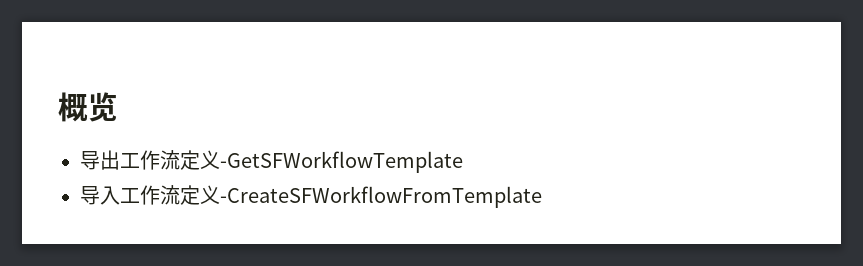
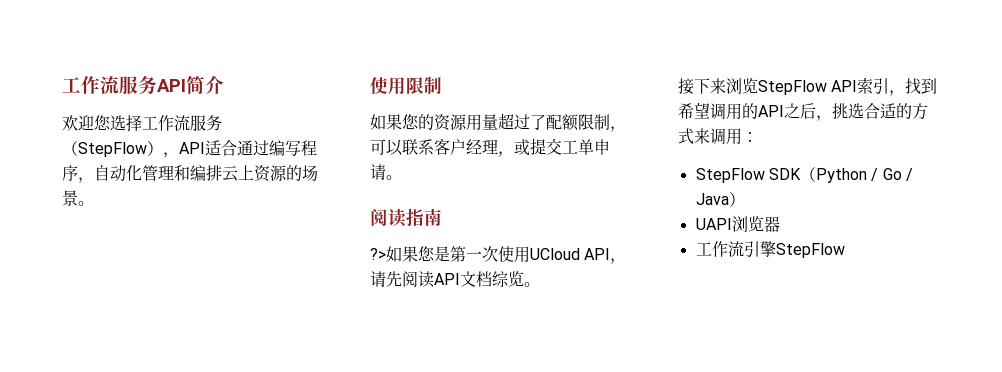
[58,92,118,122] [80,150,463,173] [80,185,542,208] 概览 // 导出工作流定义-GetSFWorkflowTemplate // 导入工作流定义-CreateSFWorkflowFromTemplate -> [62,76,224,95] [62,115,222,131] [62,140,317,158] [62,165,318,183] [62,190,94,206] [370,76,442,95] [370,113,626,132] [370,138,610,157] [370,164,402,180] [370,208,442,227] [370,246,627,264] [370,271,540,288] [678,77,938,96] [678,102,928,121] [678,128,758,145] [695,167,913,183] [695,192,745,207] [695,216,780,232] [695,241,845,258] 工作流服务API简介 // 欢迎您选择工作流服务（StepFlow），API适合通过编写程序，自动化管理和编排云上资源的场景。 // 使用限制 // 如果您的资源用量超过了配额限制，可以联系客户经理，或提交工单申请。 // 阅读指南 // ?>如果您是第一次使用UCloud API，请先阅读API文档综览。 // 接下来浏览StepFlow API索引，找到希望调用的API之后，挑选合适的方式来调用： // StepFlow SDK（Python / Go / Java） // UAPI浏览器 // 工作流引擎StepFlow

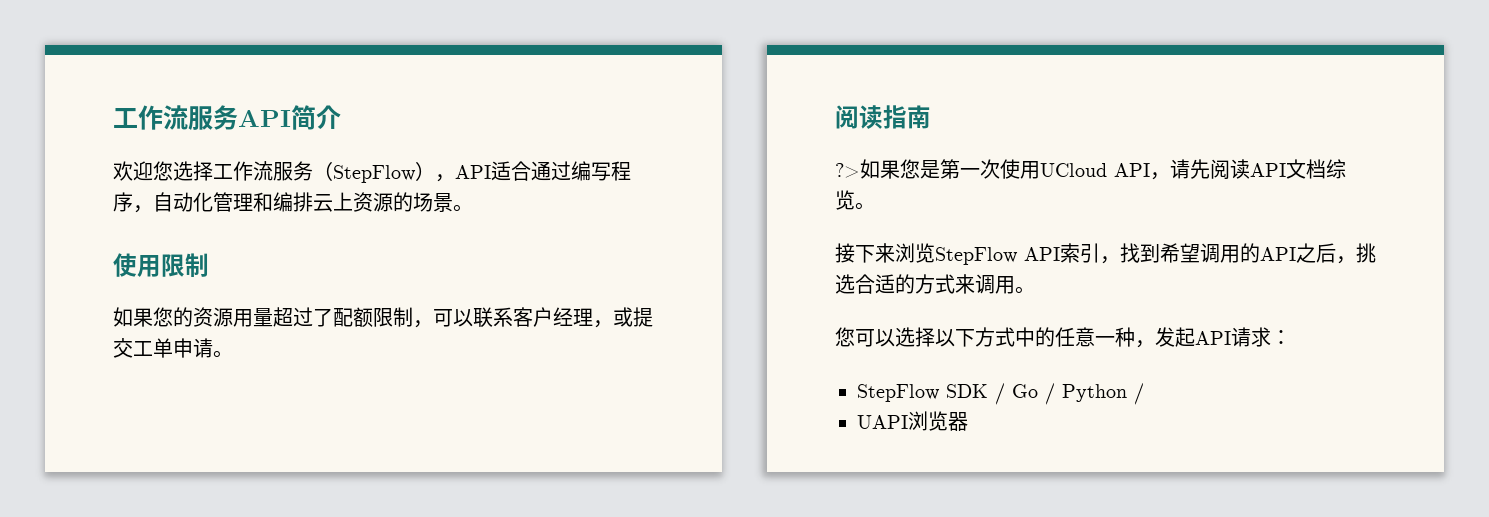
(742, 136) none -> [1015,286,1035,294] [835,327,1271,348] 。 // 您可以选择以下方式中的任意一种，发起API请求
[799,167,867,183] （Python -> (988, 391) none
[695,192,745,207] Java） -> [1062,383,1144,405] Python /
[695,241,845,258] // 工作流引擎StepFlow -> (968, 421) none

